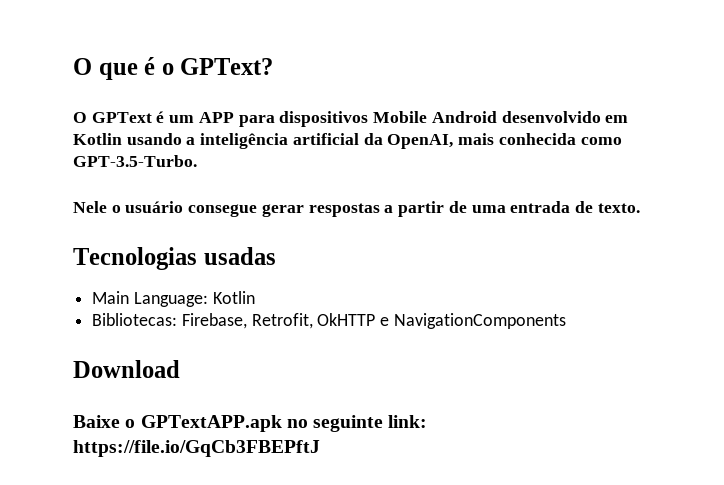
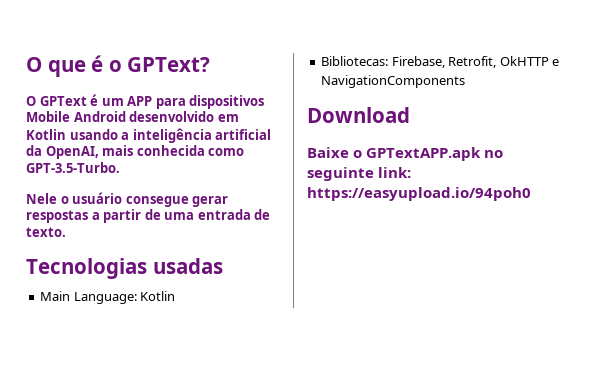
[73,440,320,457] https://file.io/GqCb3FBEPftJ -> [307,187,531,201] https://easyupload.io/94poh0

